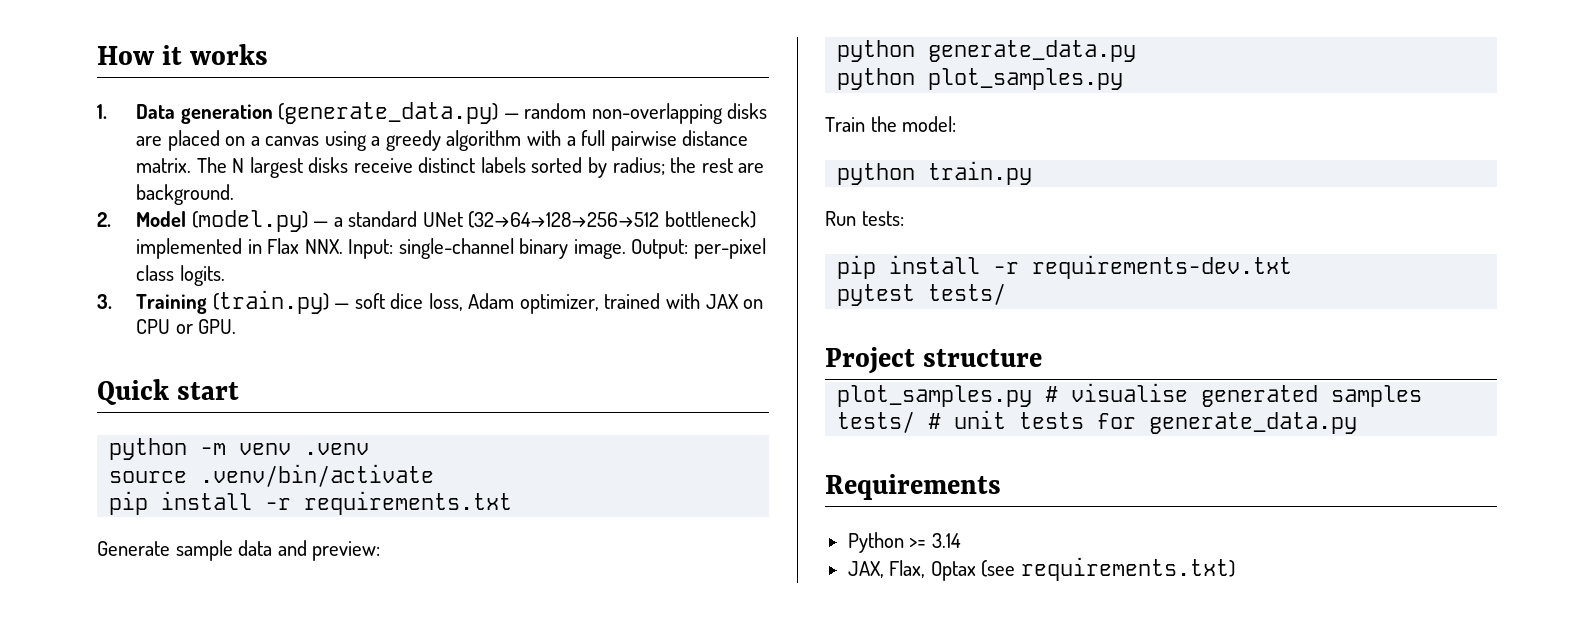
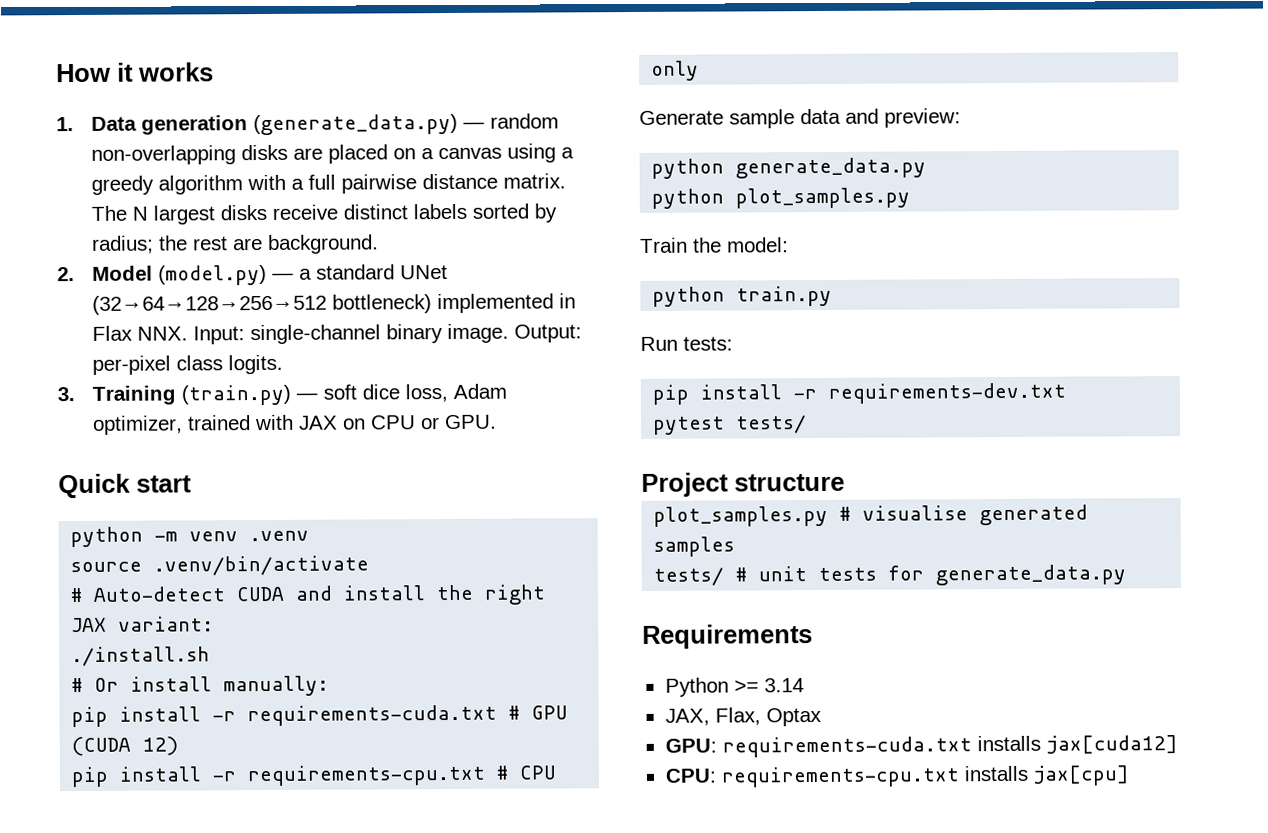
[109,491,513,515] pip install -r requirements.txt -> [70,584,547,605] [71,616,215,633] [71,646,211,667] [71,675,330,697] [71,704,569,728] [71,736,179,757] [71,764,557,788] [651,60,700,81] # Auto-detect CUDA and install the right JAX variant: // ./install.sh // # Or install manually: // pip install -r requirements-cuda.txt # GPU (CUDA 12) // pip install -r requirements-cpu.txt # CPU only
[981,557,1235,581] (see requirements.txt) -> [664,735,1178,758] [664,765,1130,788] // GPU: requirements-cuda.txt installs jax[cuda12] // CPU: requirements-cpu.txt installs jax[cpu]

